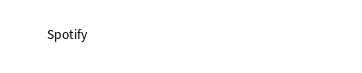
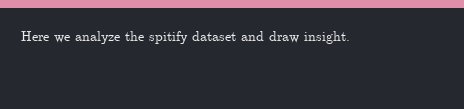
[47,29,88,42] Spotify -> [21,31,350,44] Here we analyze the spitify dataset and draw insight.

